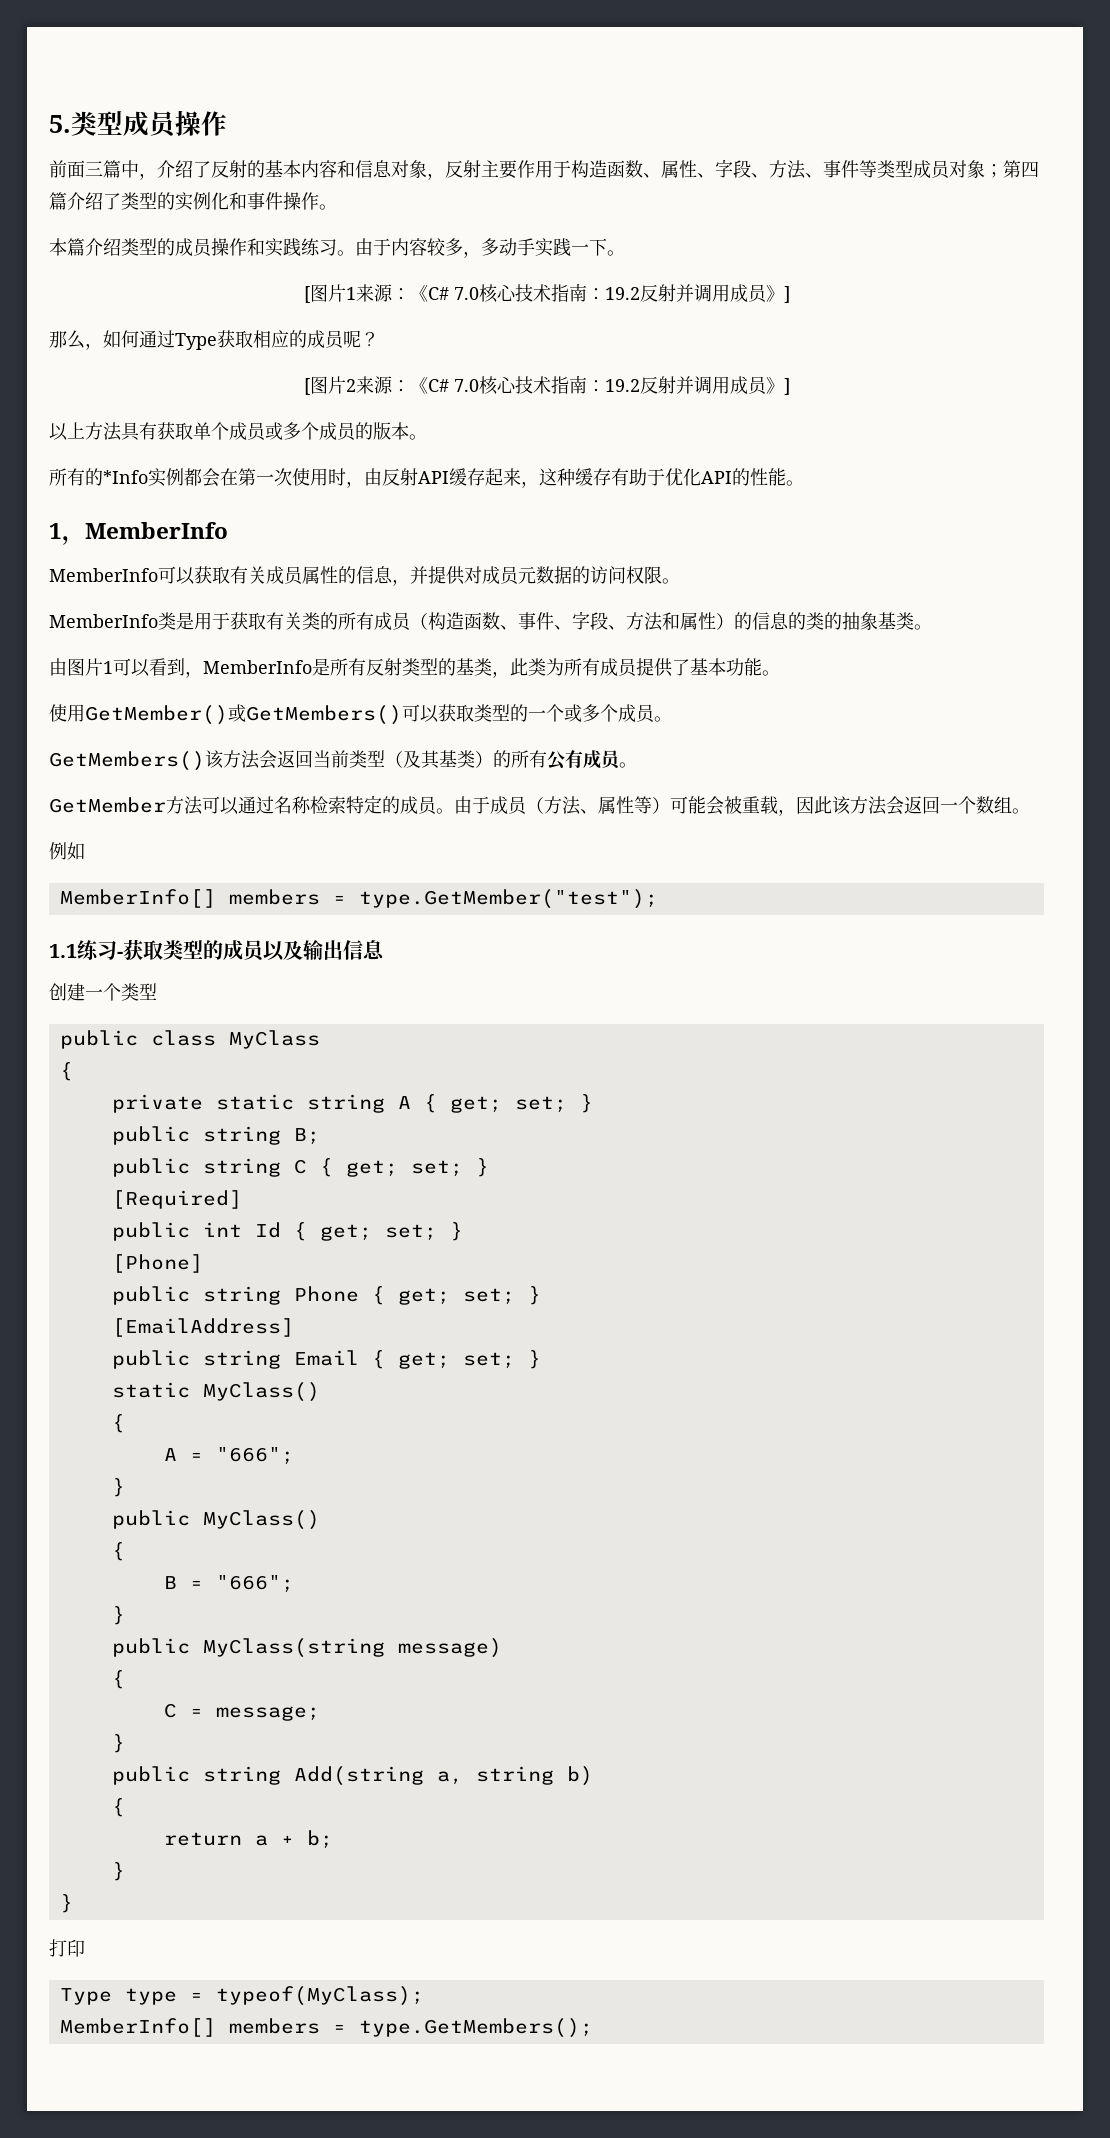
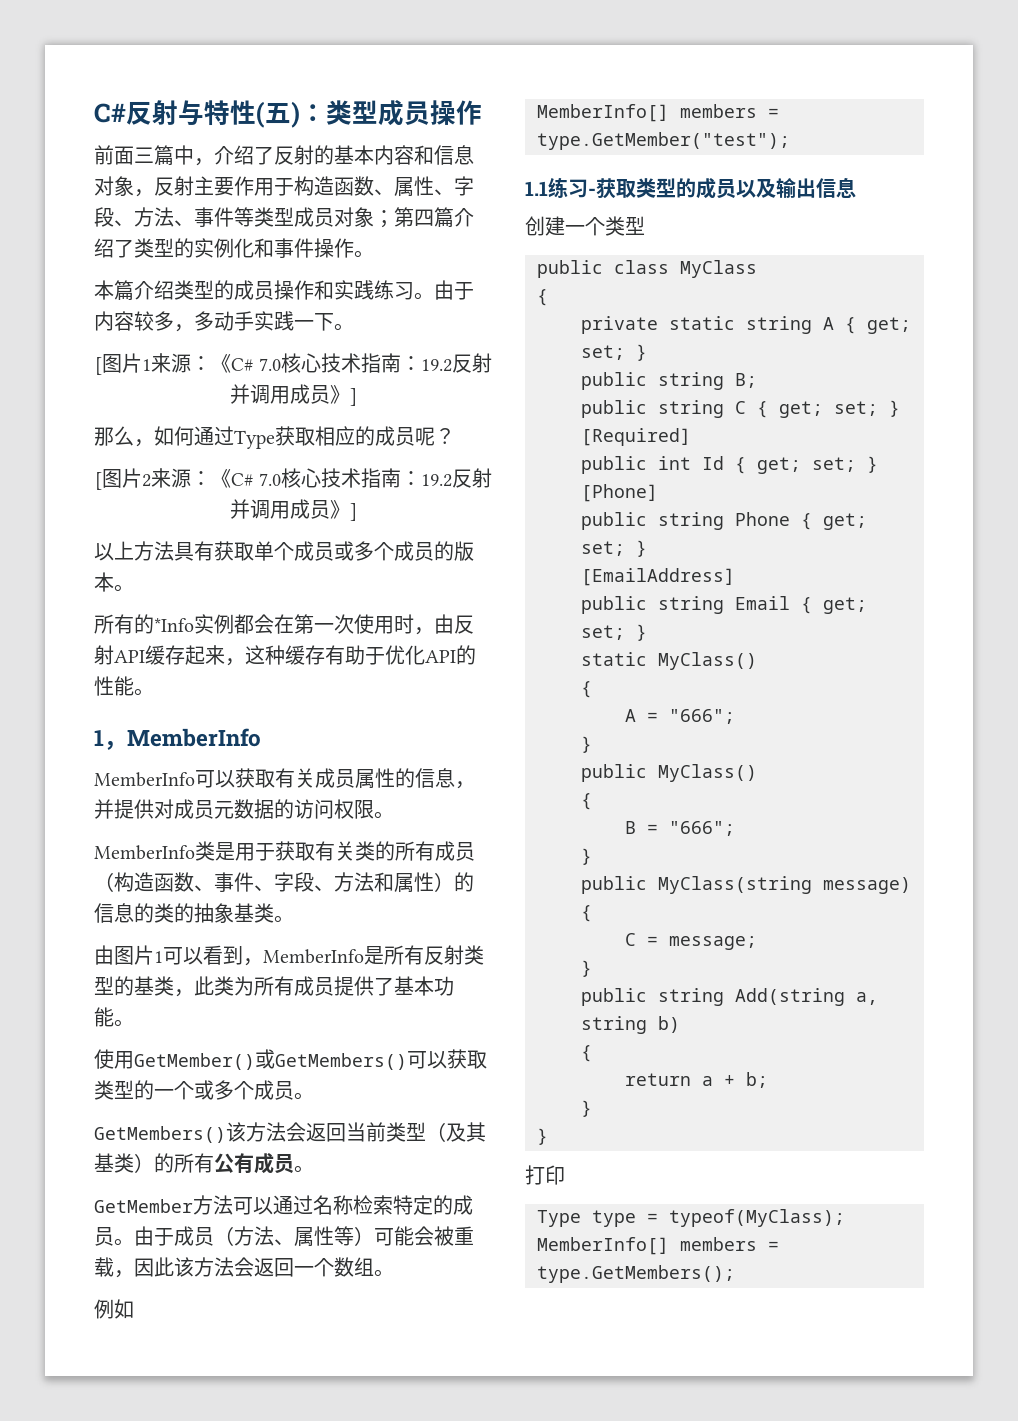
[49,115,71,133] 5. -> [94,100,326,128] C#反射与特性(五)：

